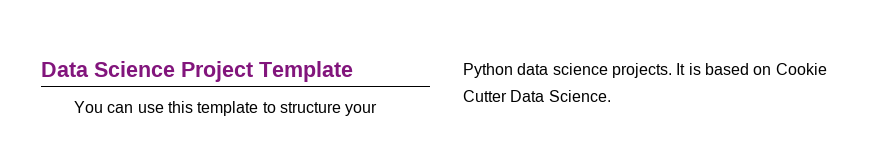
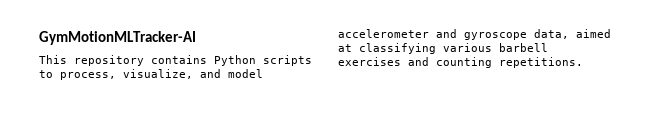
[41,61,353,82] [73,101,378,116] [463,63,827,78] [463,90,611,102] Data Science Project Template // You can use this template to structure your Python data science projects. It is based on Cookie Cutter Data Science. -> [39,31,196,45] [39,55,312,66] [39,69,263,80] [338,29,611,40] [338,43,548,54] [338,57,583,68] GymMotionMLTracker-AI // This repository contains Python scripts to process, visualize, and model accelerometer and gyroscope data, aimed at classifying various barbell exercises and counting repetitions.

